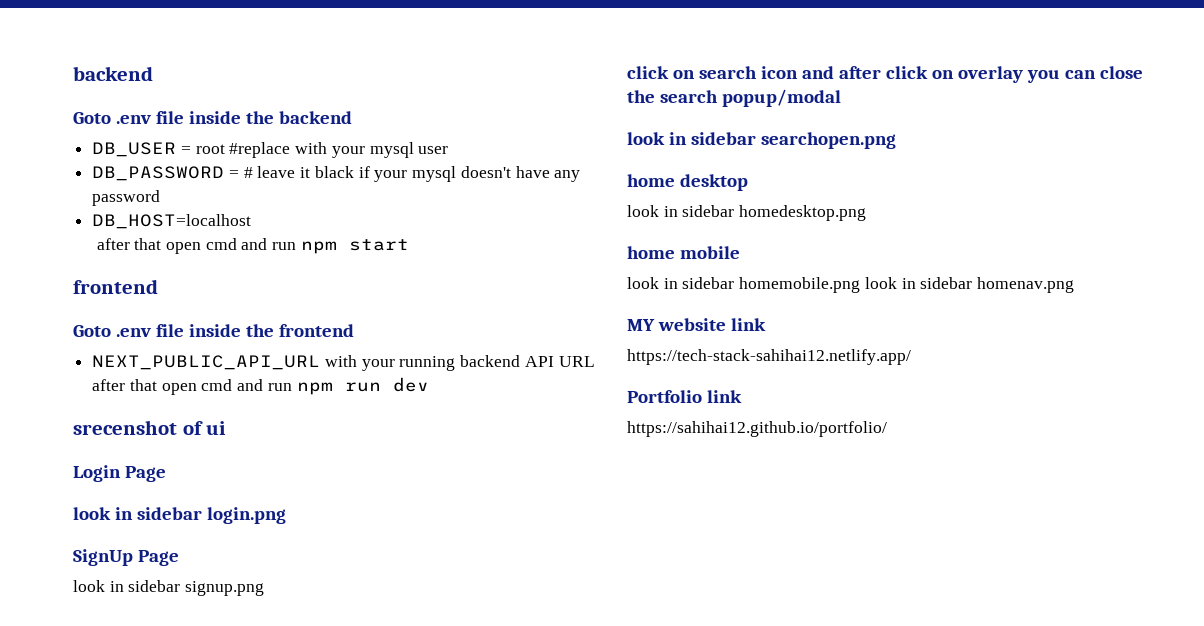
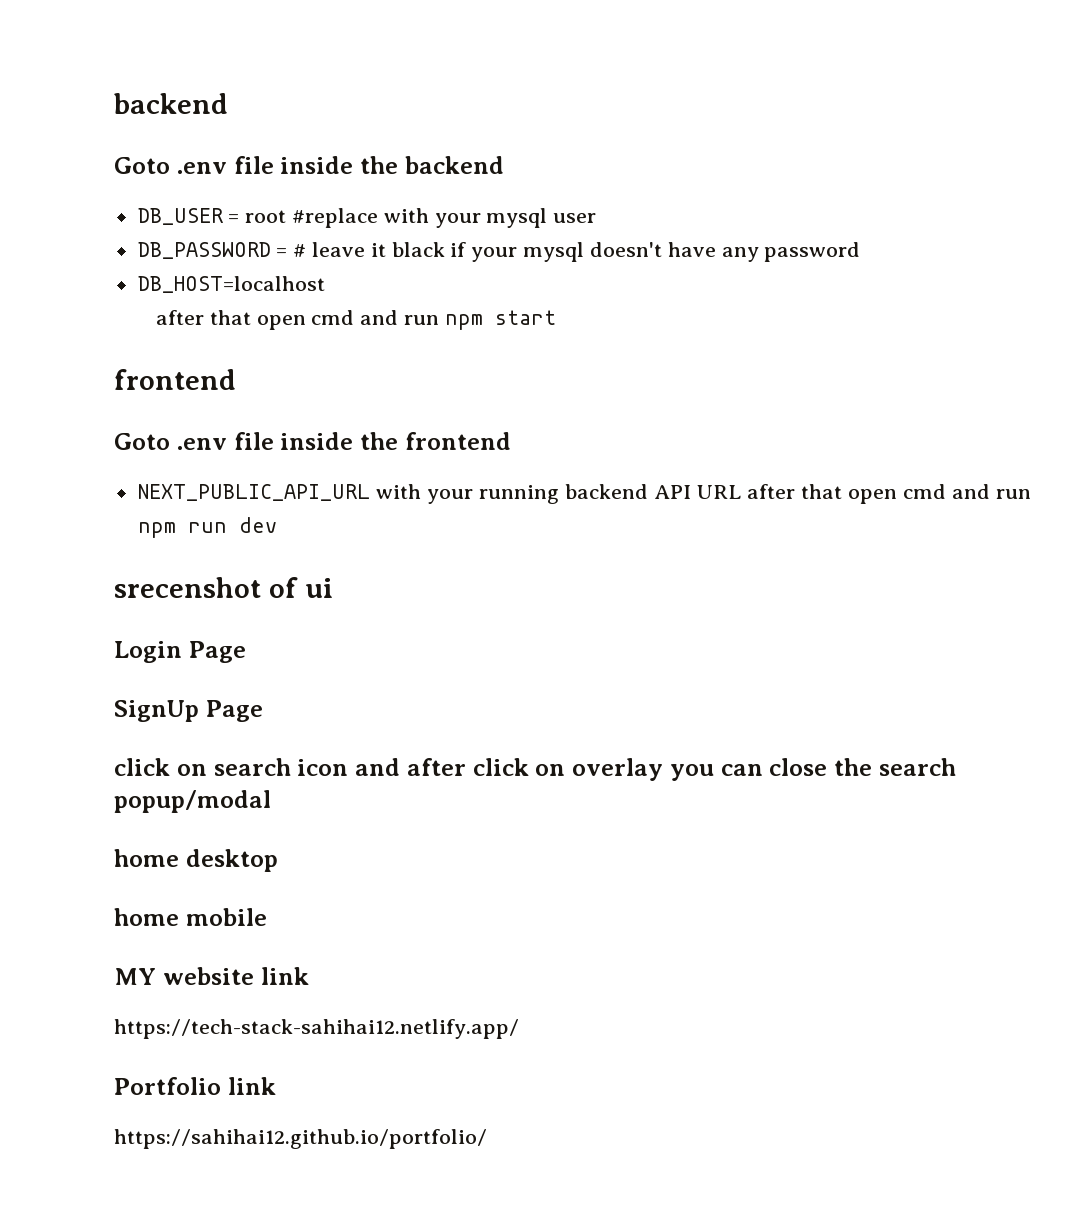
[73,507,286,524] [73,549,179,566] [73,580,265,596] look in sidebar login.png // SignUp Page // look in sidebar signup.png -> [114,700,263,722] SignUp Page
[627,132,896,149] [627,174,748,191] [627,205,867,221] [627,246,740,259] [627,277,1075,293] look in sidebar searchopen.png // home desktop // look in sidebar homedesktop.png // home mobile // look in sidebar homemobile.png look in sidebar homenav.png -> [114,849,278,872] [114,908,267,926] home desktop // home mobile

